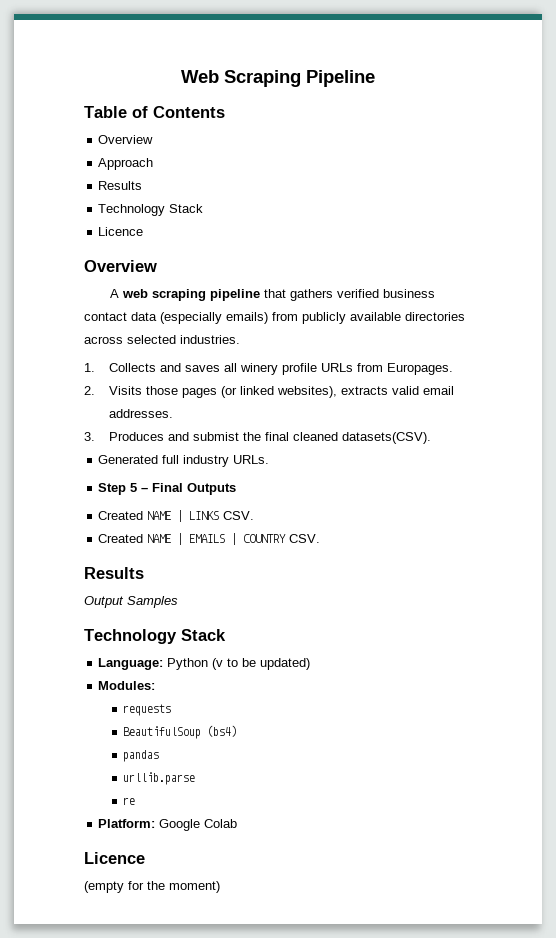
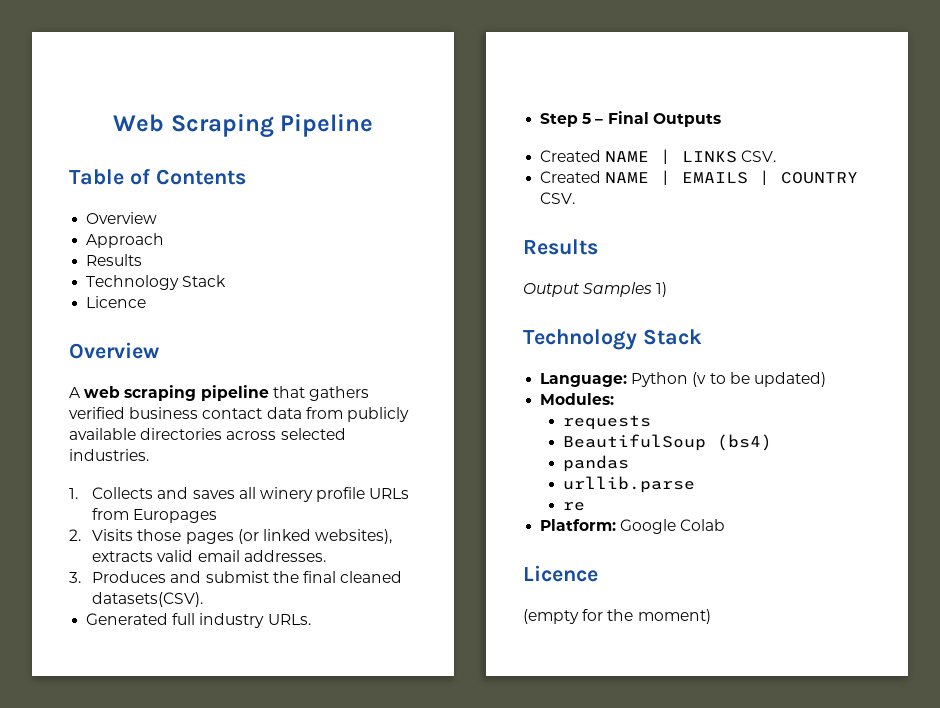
[160,312,268,324] (especially emails) -> (302, 413) none
[386,363,453,375] Europages. -> [133,509,218,523] Europages
(178, 602) none -> [656,282,668,297] 1)

